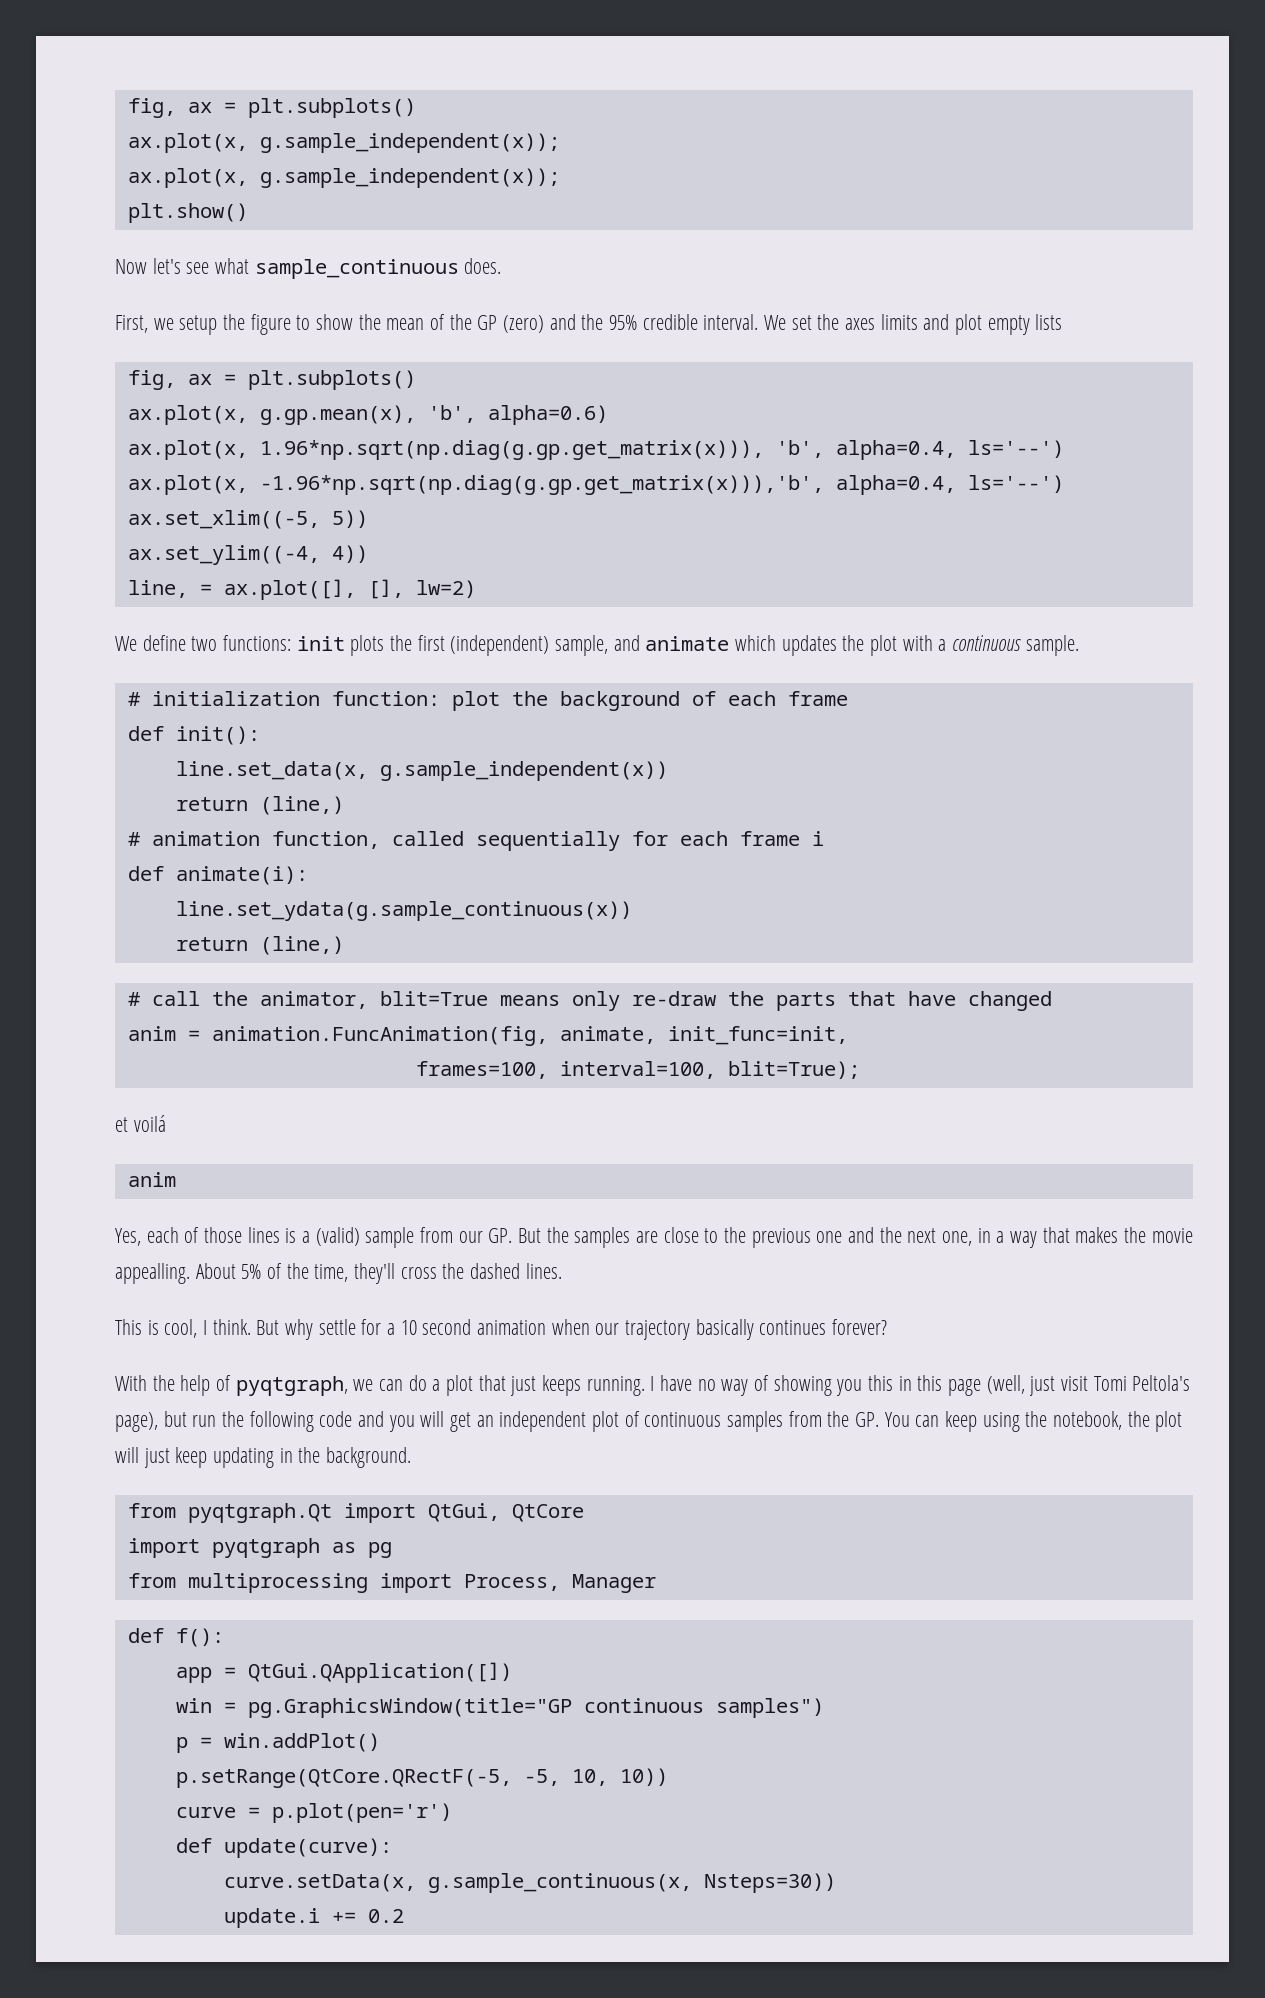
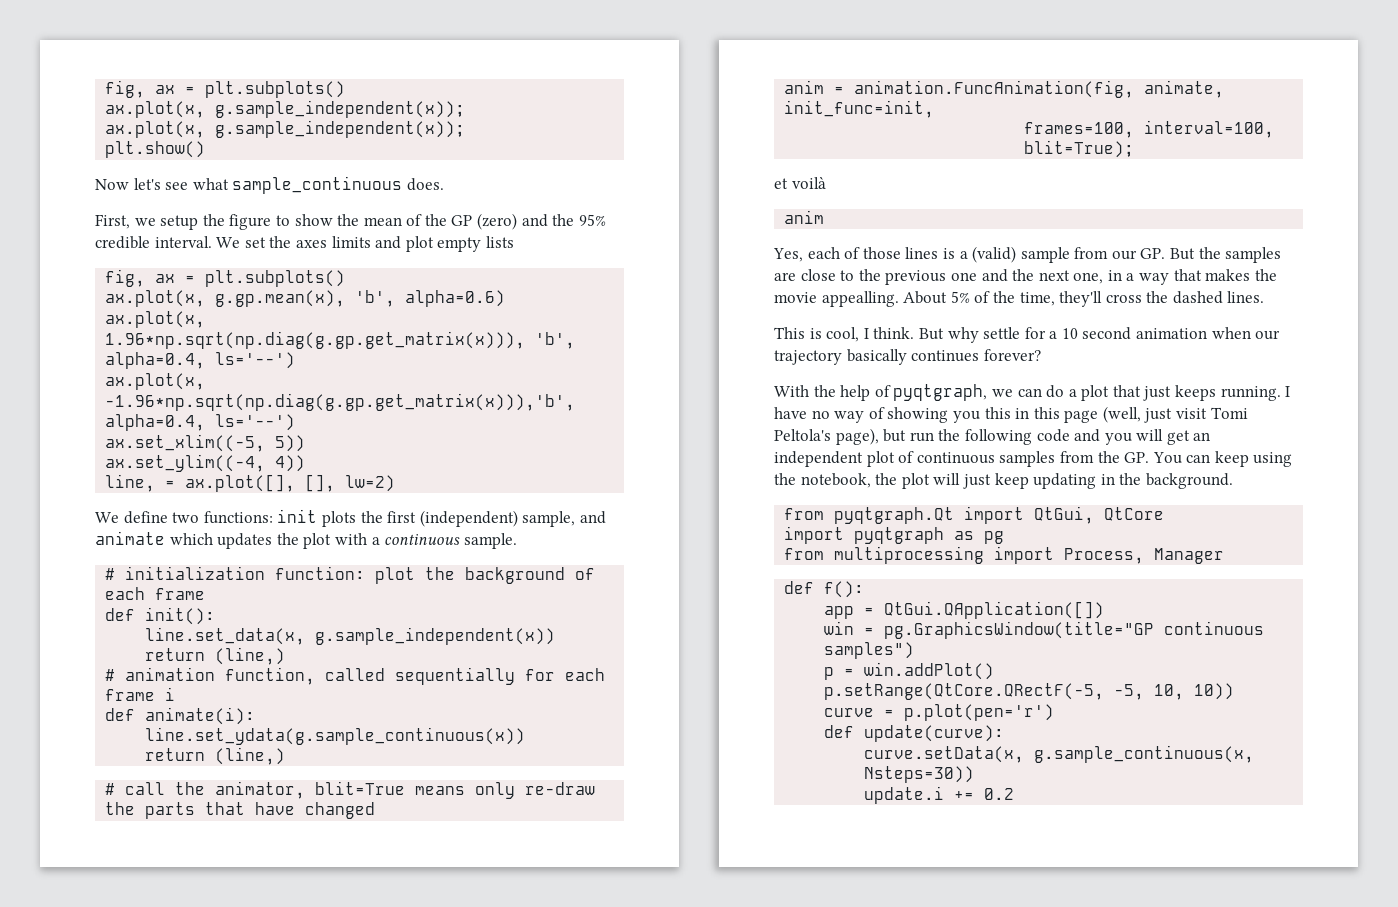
[133,1115,166,1132] voilá -> [791,177,826,189] voilà

